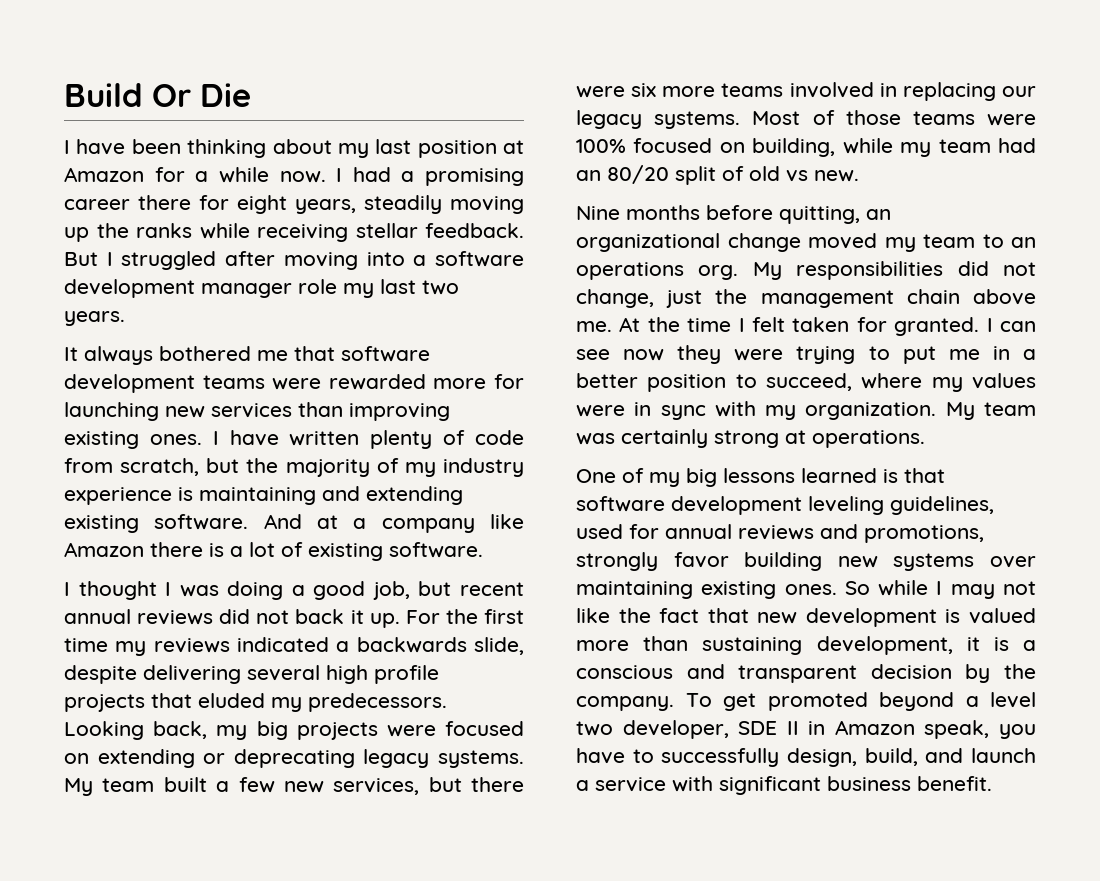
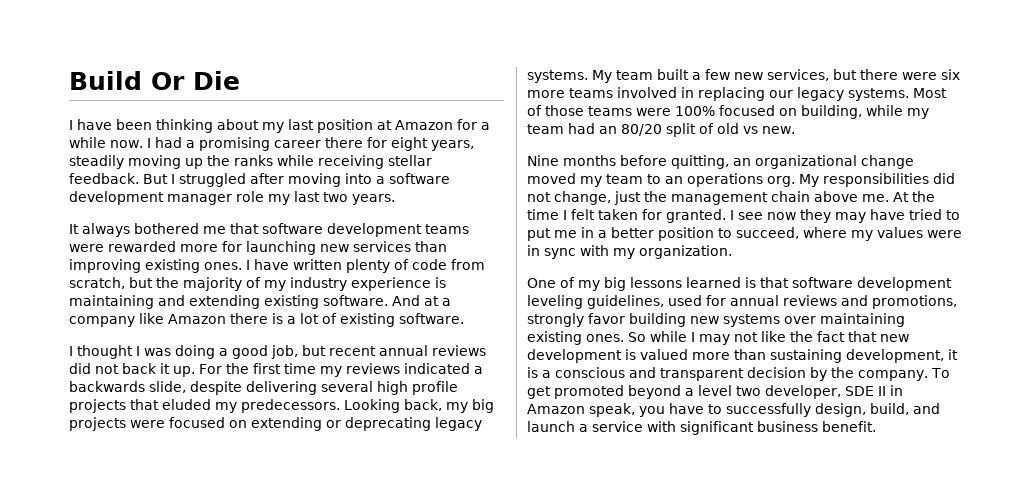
[1000,321,1036,332] can -> (734, 215) none
[734,346,856,364] were trying -> [835,209,942,223] may have tried
[945,402,1036,420] [576,429,925,448] My team was certainly strong at operations. -> (732, 252) none

